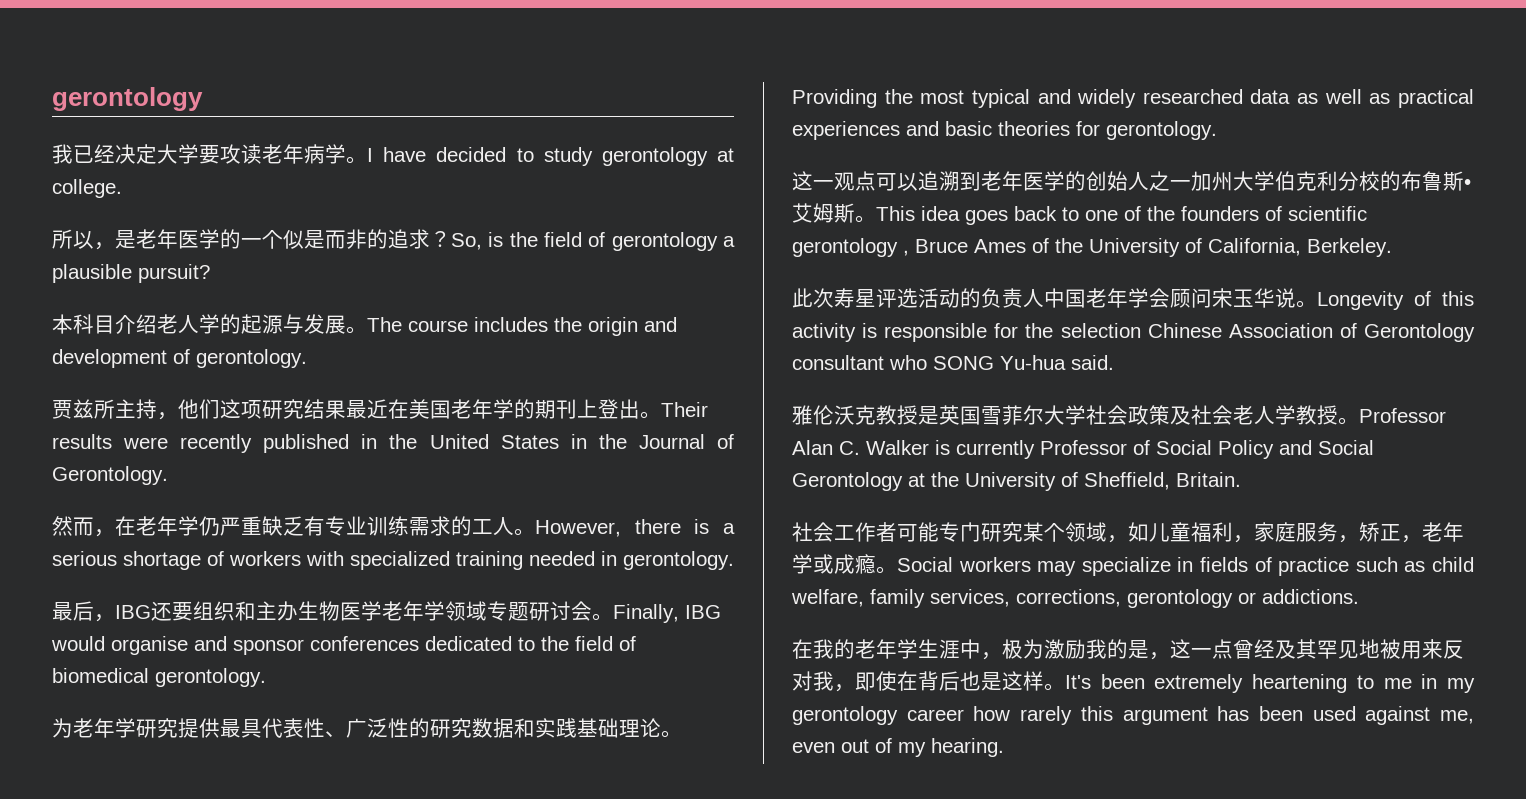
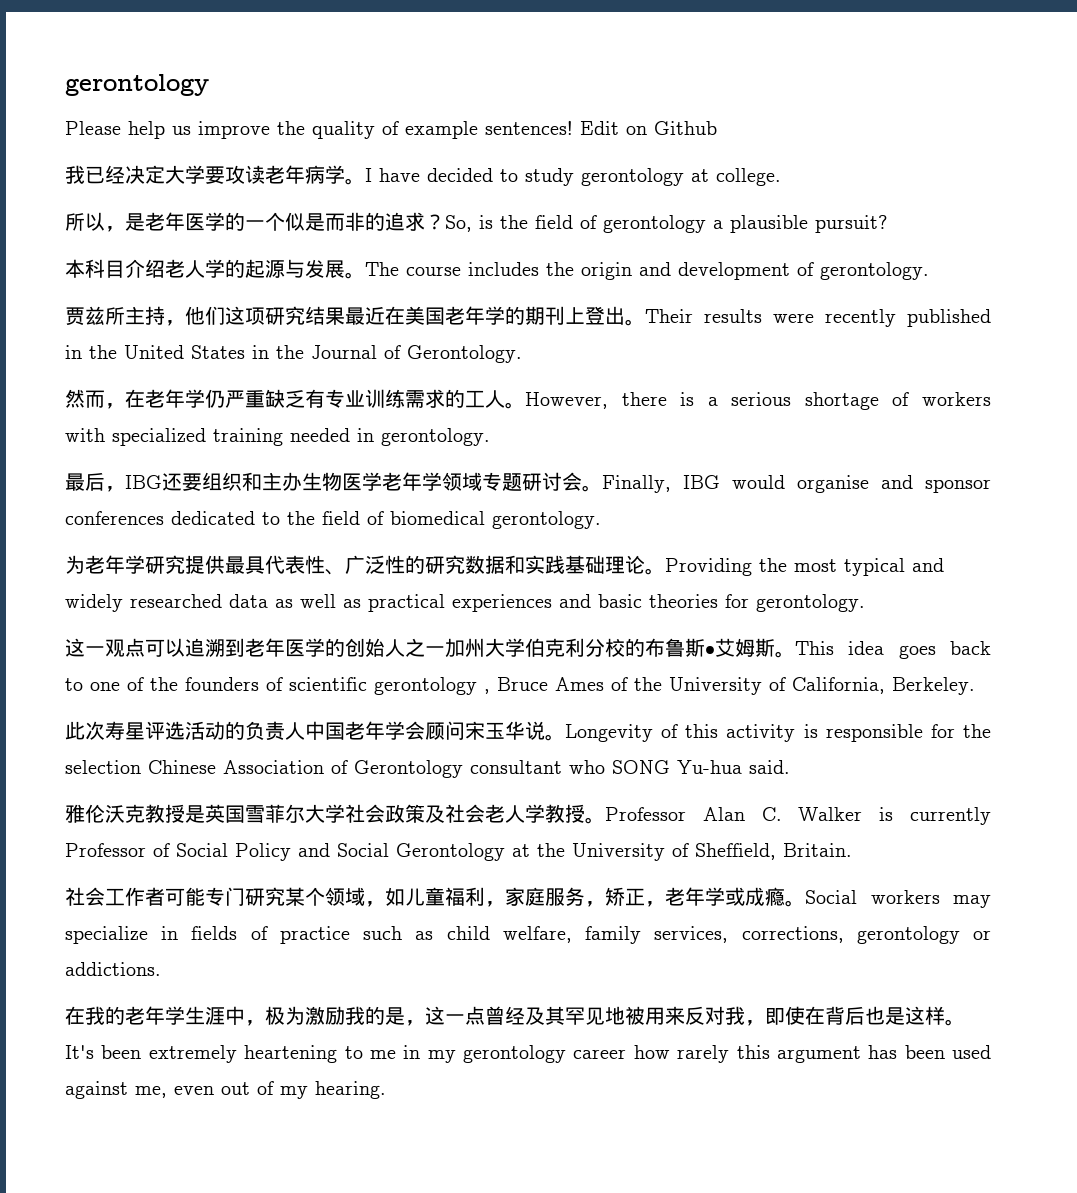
[52,87,203,111] gerontology -> [65,74,209,96] [65,120,717,139] gerontology // Please help us improve the quality of example sentences! Edit on Github

